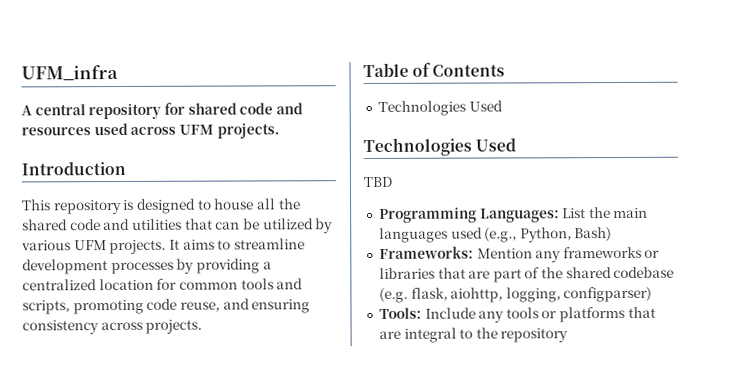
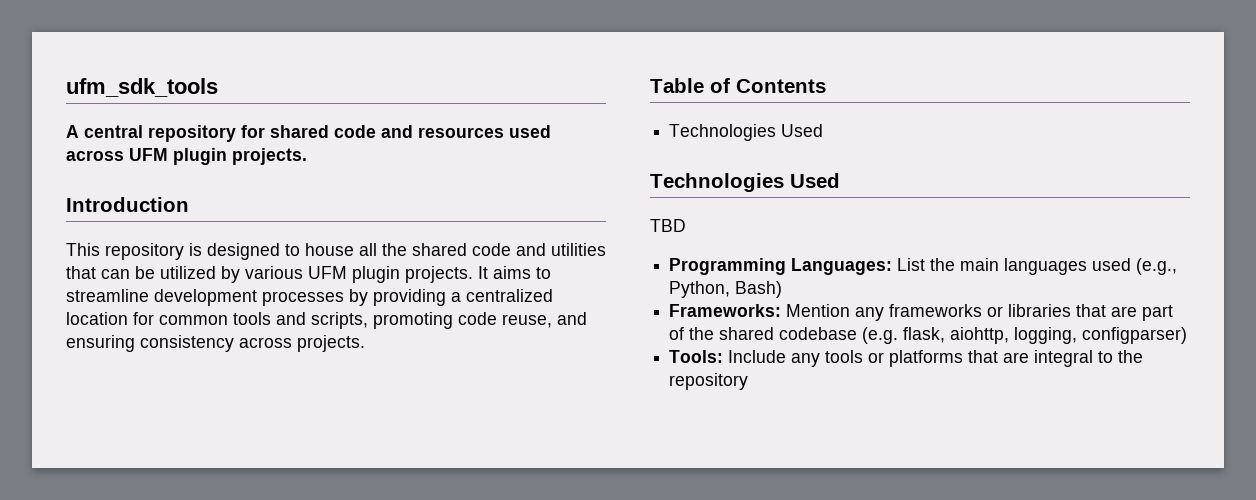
[21,65,118,82] UFM_infra -> [66,78,218,97] ufm_sdk_tools
(214, 129) none -> [173,148,227,165] plugin
(107, 245) none -> [352,266,400,283] plugin

